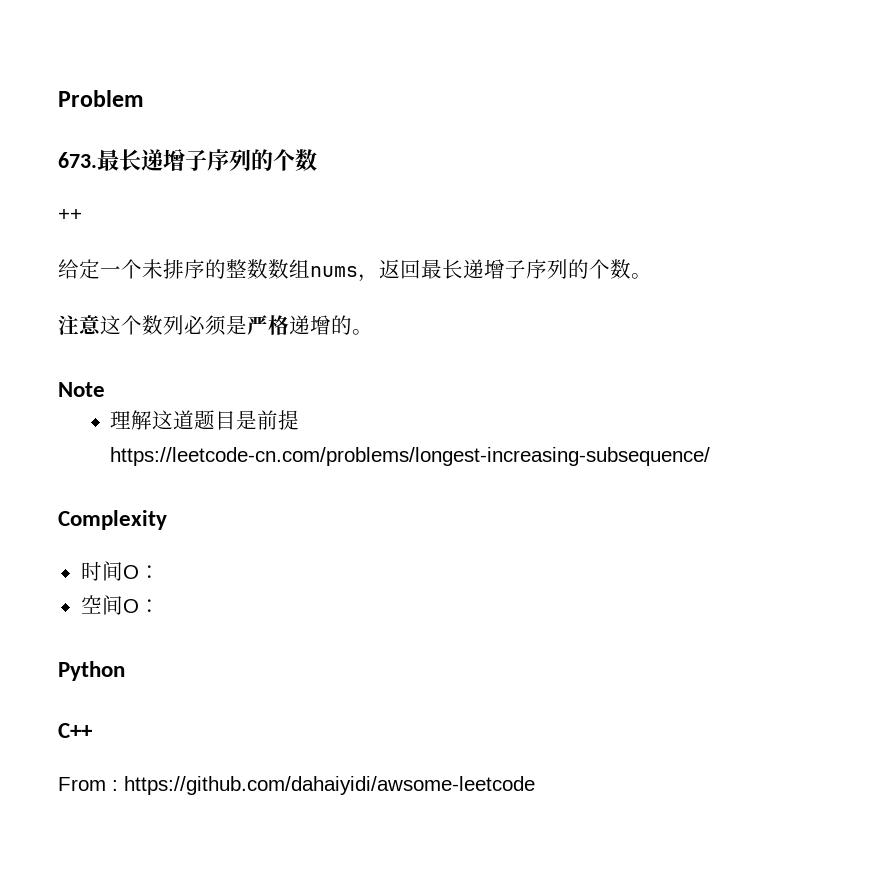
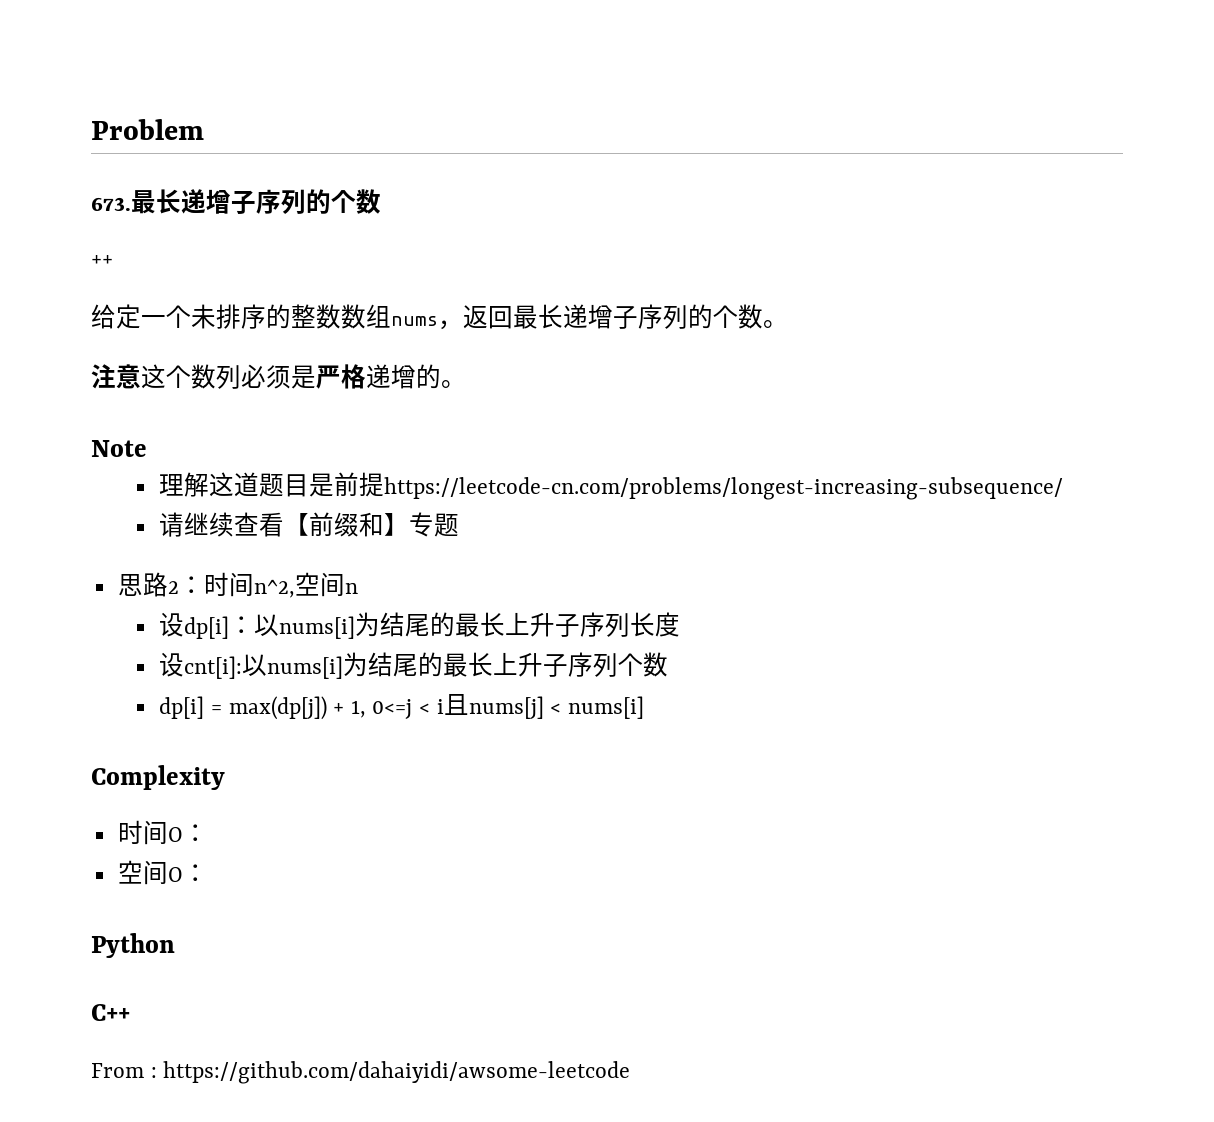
(711, 456) none -> [159,512,460,537] [117,572,358,598] [159,612,681,639] [159,652,669,679] [159,694,644,720] // 请继续查看【前缀和】专题 // 思路2：时间n^2,空间n // 设dp[i]：以nums[i]为结尾的最长上升子序列长度 // 设cnt[i]:以nums[i]为结尾的最长上升子序列个数 // dp[i] = max(dp[j]) + 1, 0<=j < i且nums[j] < nums[i]

